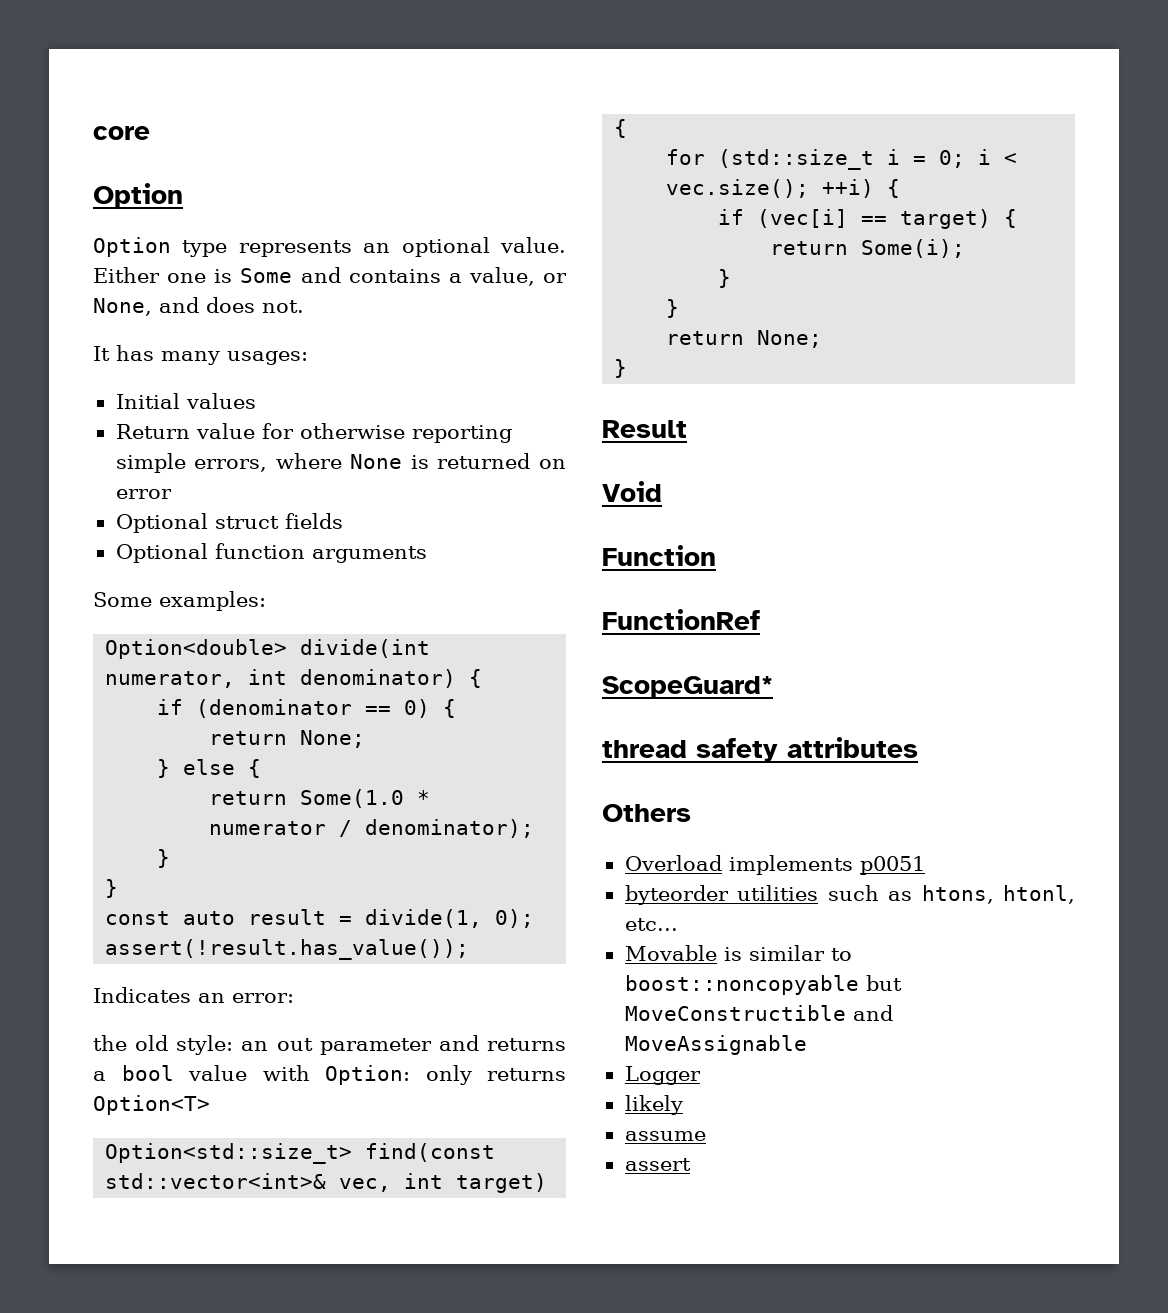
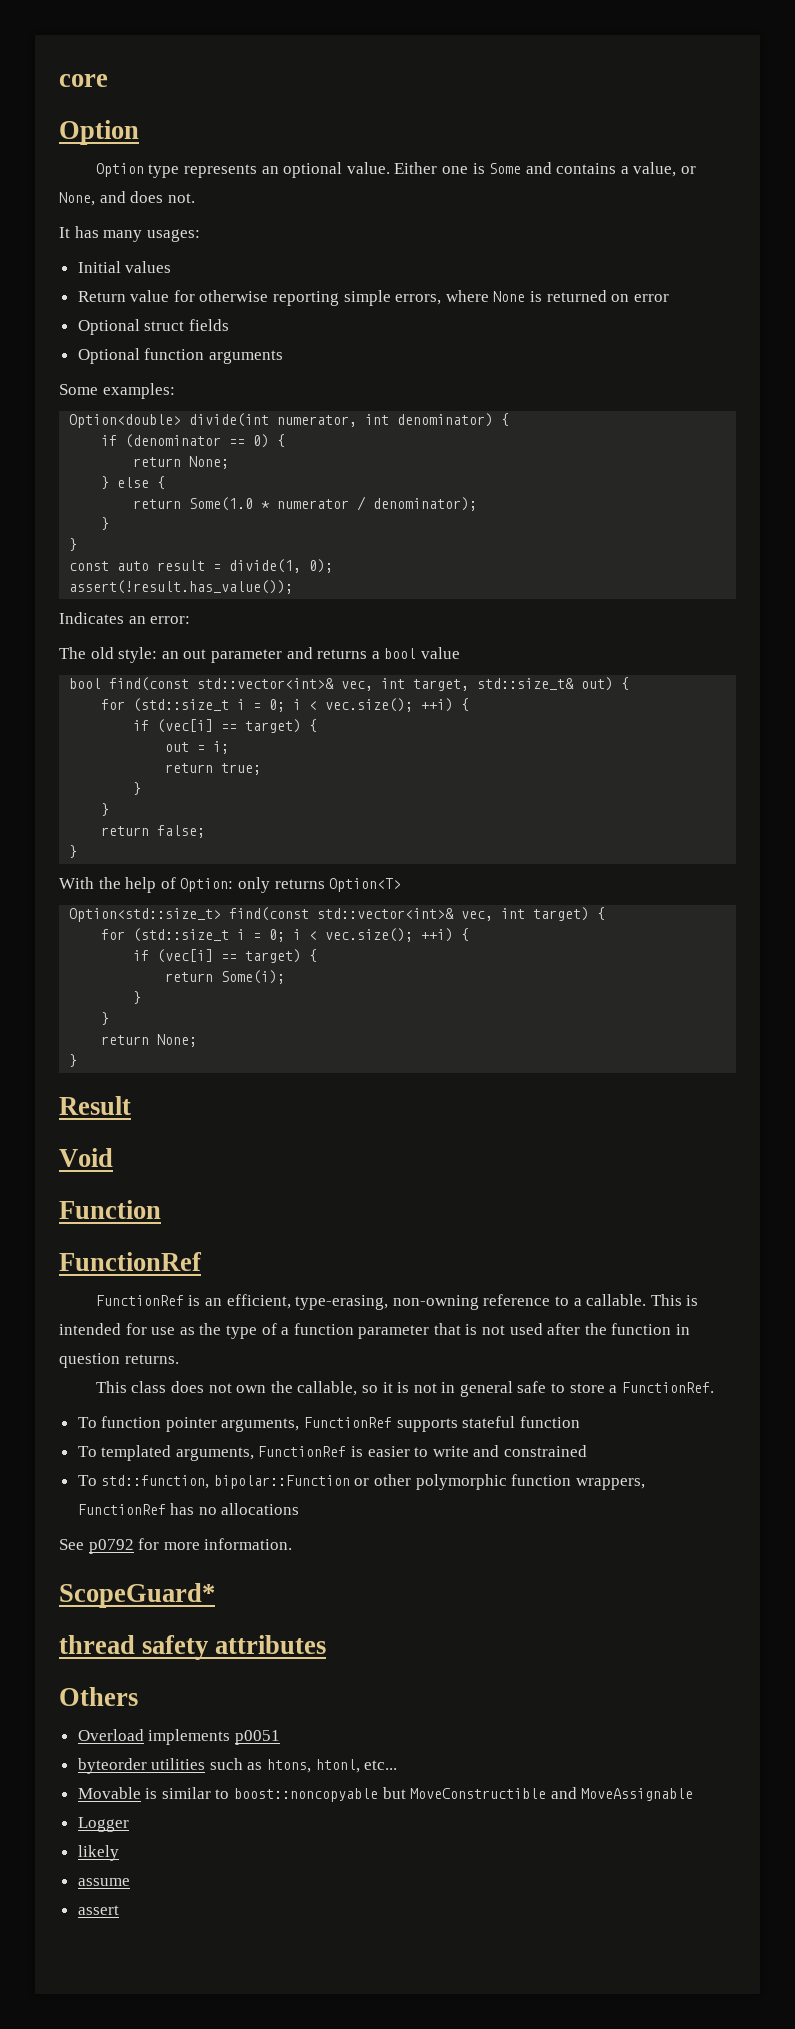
[93,1035,127,1051] the -> [59,647,86,659] The
[262,1065,310,1081] with -> [69,677,630,691] [101,698,470,712] [133,719,318,733] [165,741,230,754] [165,763,262,775] [133,782,142,795] [101,803,110,816] [101,825,206,838] [69,845,78,858] [59,877,176,893] // bool find(const std::vector<int>& vec, int target, std::size_t& out) { // for (std::size_t i = 0; i < vec.size(); ++i) { // if (vec[i] == target) { // out = i; // return true; // } // } // return false; // } // With the help of
(760, 619) none -> [95,1294,699,1310] [59,1323,691,1339] [59,1353,179,1368] [95,1381,714,1397] [77,1416,580,1432] [77,1445,588,1461] [77,1474,645,1490] [77,1503,300,1515] [59,1538,293,1554] // FunctionRef is an efficient, type-erasing, non-owning reference to a callable. This is intended for use as the type of a function parameter that is not used after the function in question returns. // This class does not own the callable, so it is not in general safe to store a FunctionRef. // To function pointer arguments, FunctionRef supports stateful function // To templated arguments, FunctionRef is easier to write and constrained // To std::function, bipolar::Function or other polymorphic function wrappers, FunctionRef has no allocations // See p0792 for more information.

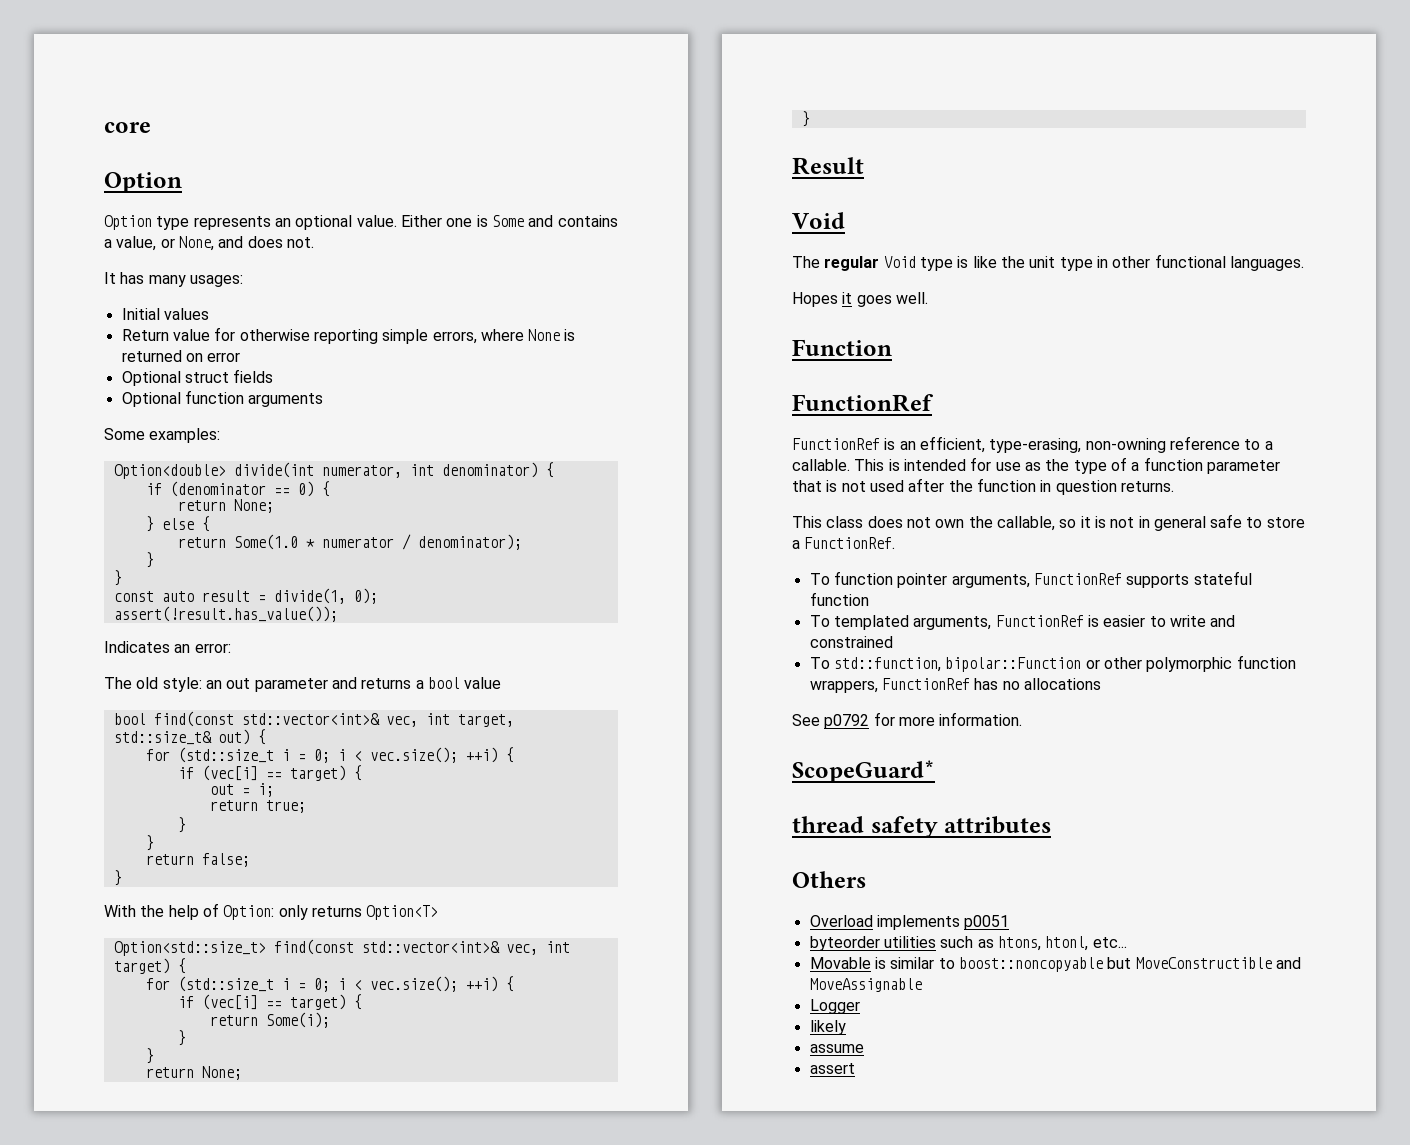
(113, 1157) none -> [792,254,1304,271] [792,292,928,307] // The regular Void type is like the unit type in other functional languages. // Hopes it goes well.

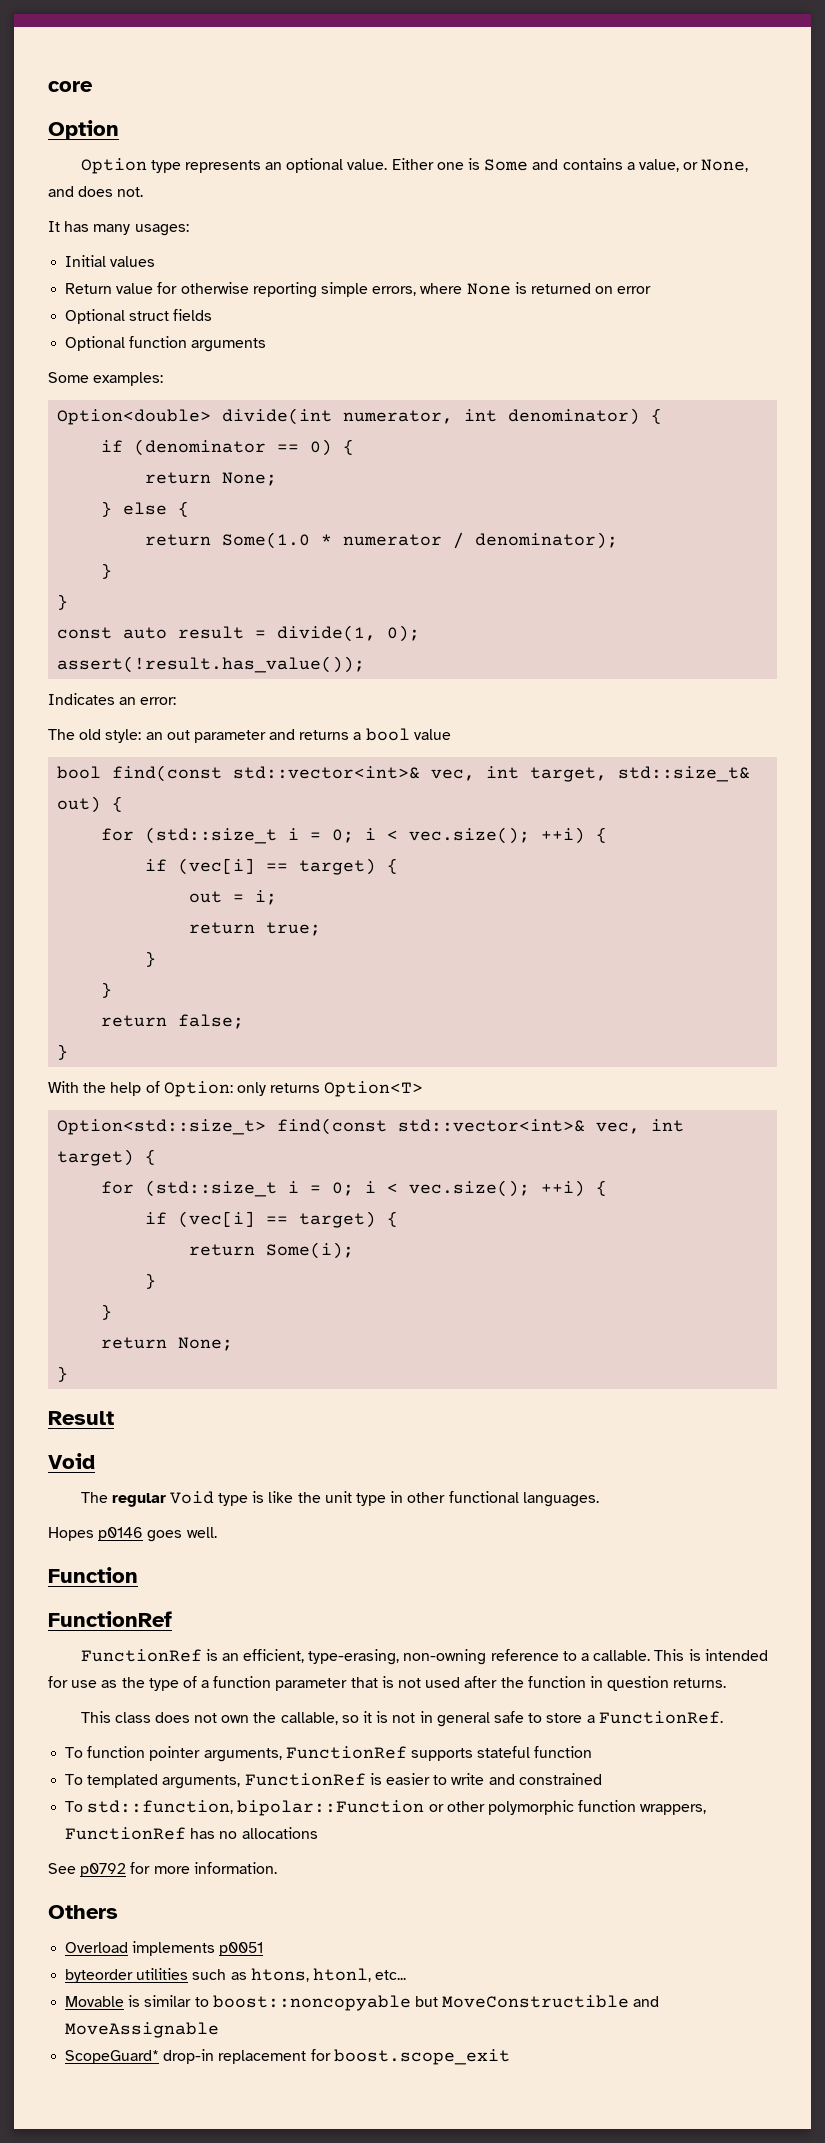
[842,292,853,304] it -> [98,1527,144,1541] p0146
[792,760,935,783] [792,816,1052,838] // ScopeGuard* // thread safety attributes -> (277, 1868) none
[809,999,860,1014] [809,1020,846,1035] [809,1044,864,1053] [809,1063,855,1074] Logger // likely // assume // assert -> [65,2049,510,2065] ScopeGuard* drop-in replacement for boost.scope_exit

